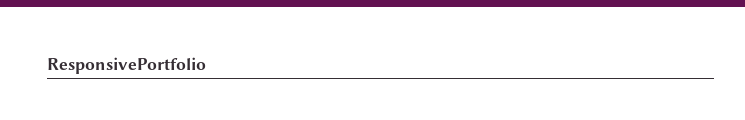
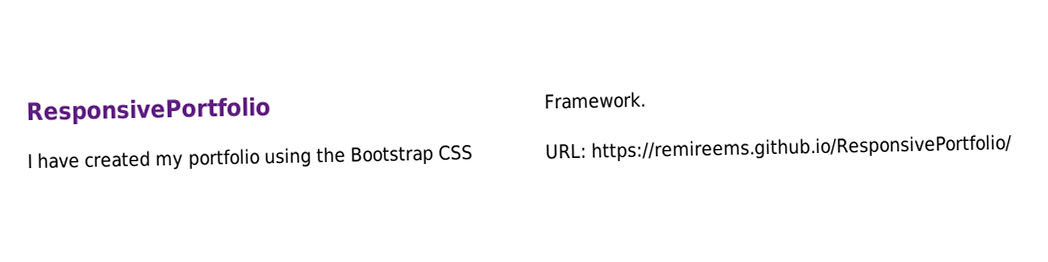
(206, 65) none -> [27,144,474,170] [544,91,646,110] [545,134,1013,162] // I have created my portfolio using the Bootstrap CSS Framework. // URL: https://remireems.github.io/ResponsivePortfolio/

